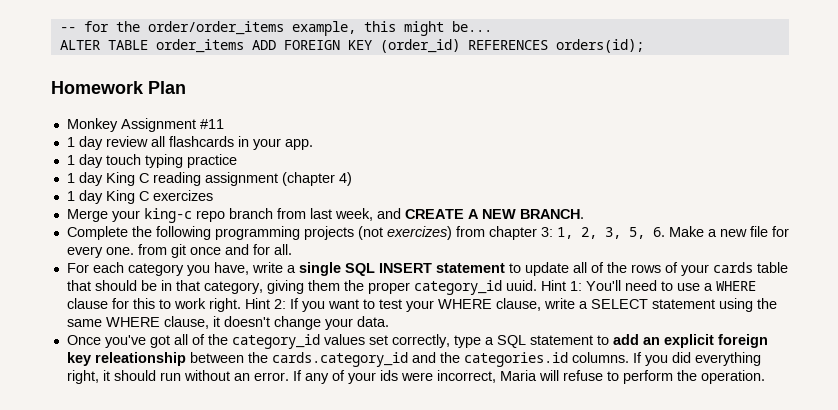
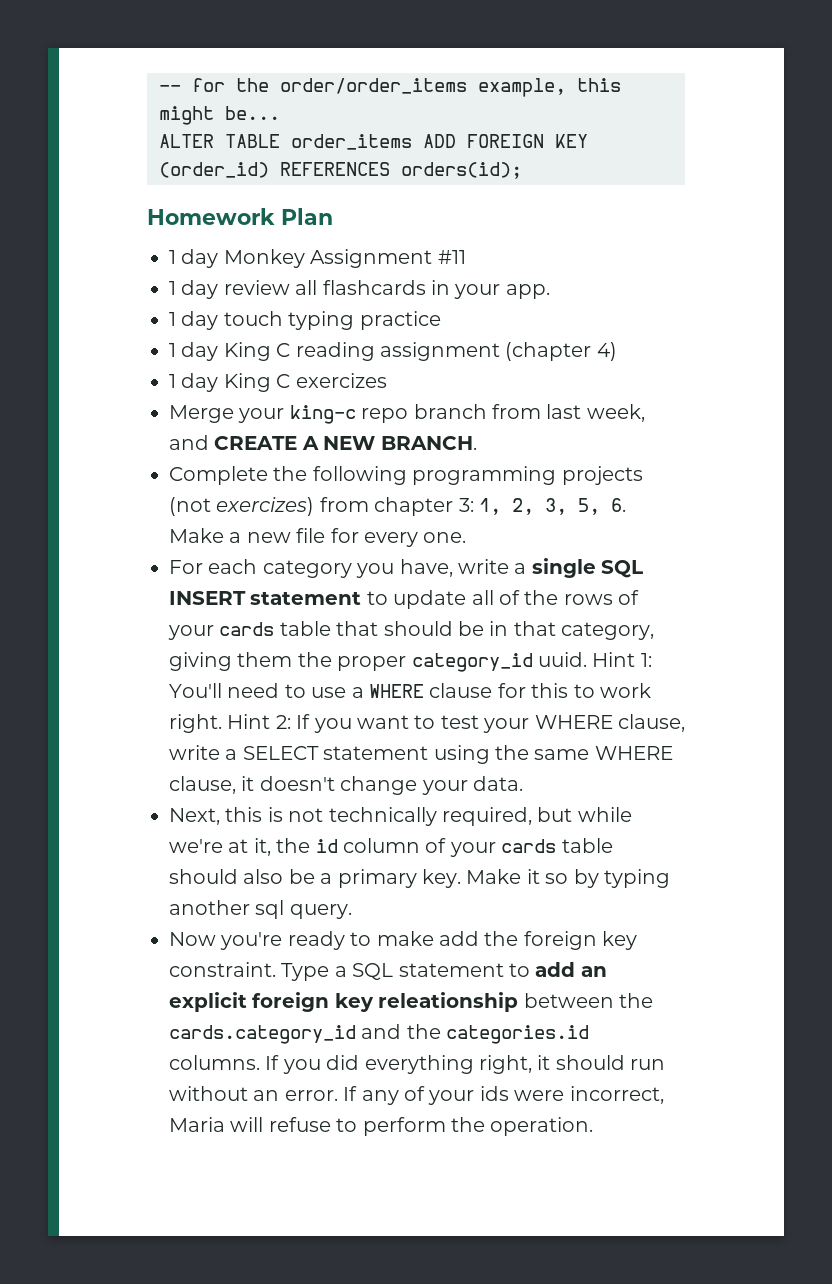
(186, 87) none -> [169,249,219,268] 1 day
[137,244,292,258] from git once and for all. -> (467, 537) none
[66,334,481,349] Once you've got all of the category_id values set correctly, type -> [169,807,632,826] [169,838,613,857] [169,869,670,888] [169,900,352,919] [169,931,638,950] [169,962,330,981] Next, this is not technically required, but while we're at it, the id column of your cards table should also be a primary key. Make it so by typing another sql query. // Now you're ready to make add the foreign key constraint. Type

